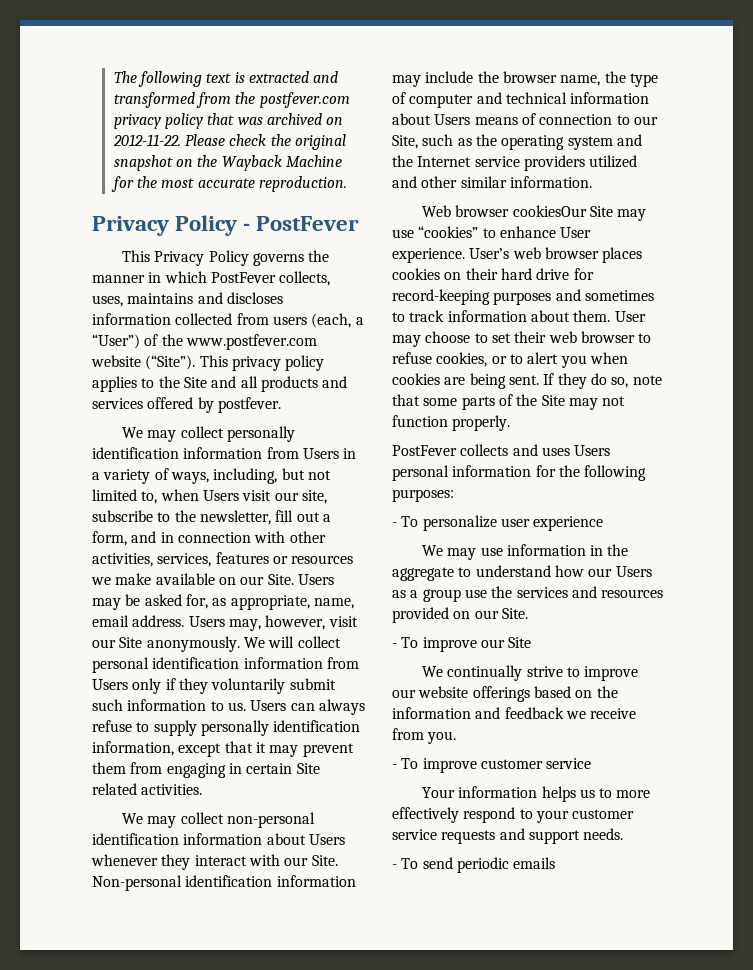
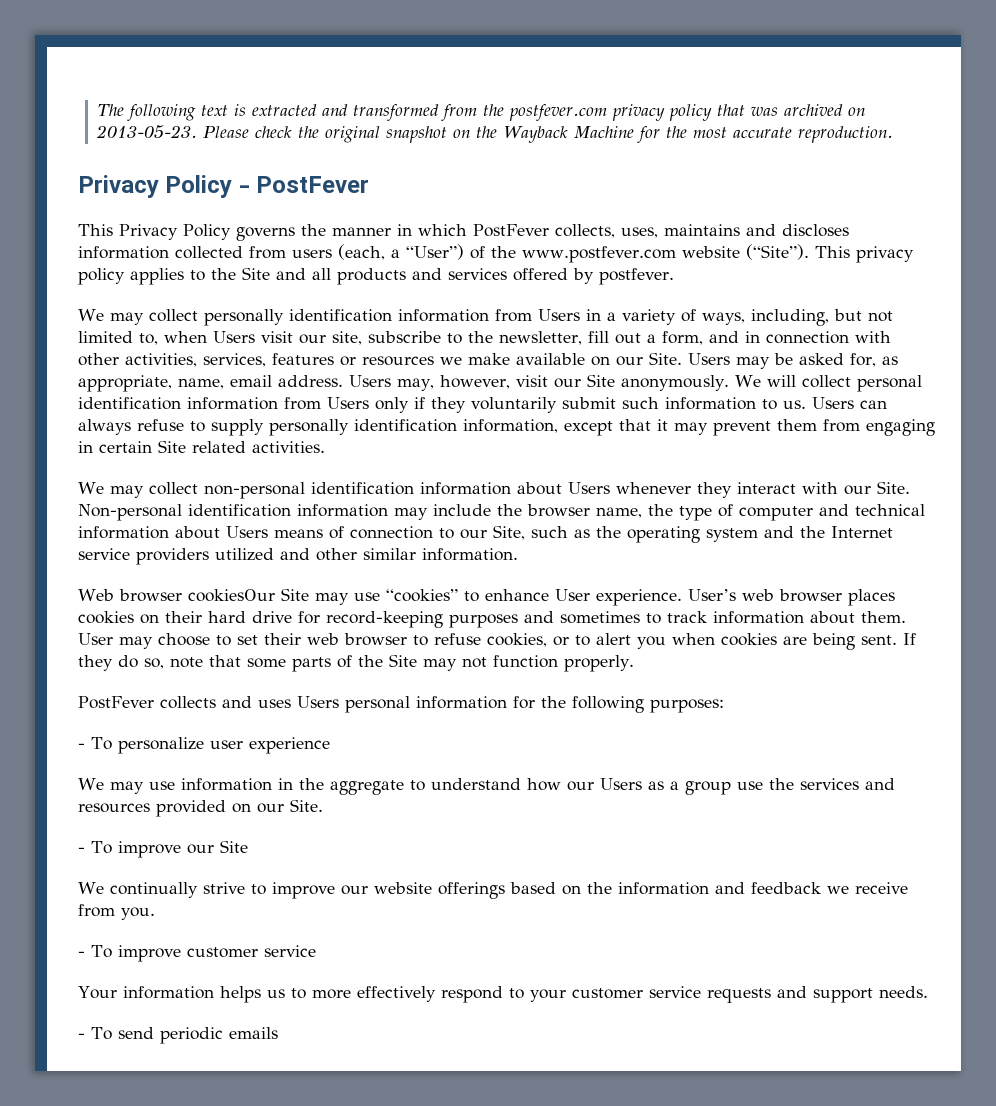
[112,134,181,146] 2012-11-22. -> [96,125,198,139] 2013-05-23.

